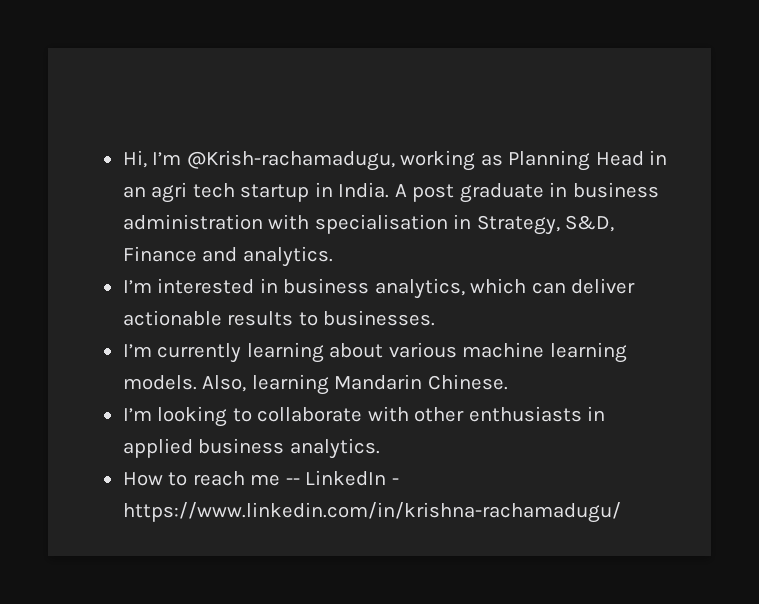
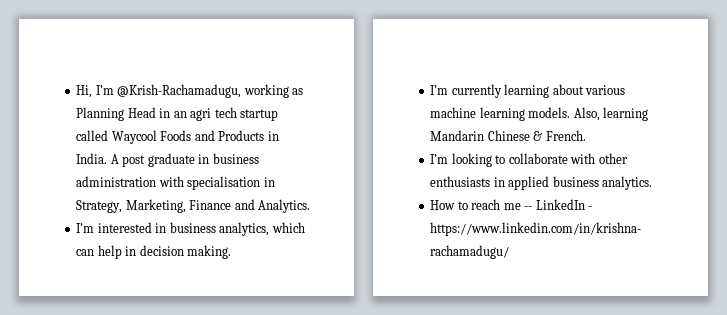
[186,150,395,171] @Krish-rachamadugu, -> [117,84,242,98] @Krish-Rachamadugu,
(310, 193) none -> [76,130,265,144] called Waycool Foods and Products
[565,215,615,232] S&D, -> [125,199,186,213] Marketing,
[242,246,333,267] analytics. -> [258,199,311,213] Analytics.
[571,278,636,294] [122,310,436,326] deliver actionable results to businesses. -> [97,245,232,259] help in decision making.
[427,374,508,390] Chinese. -> [487,130,586,141] Chinese & French.

